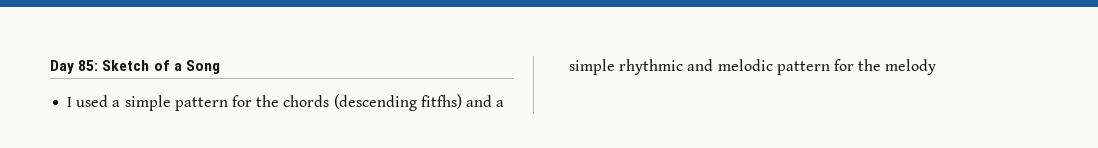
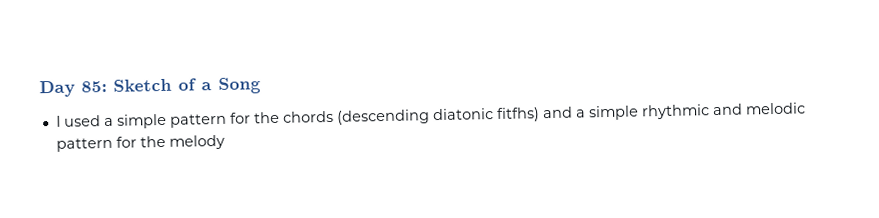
(417, 102) none -> [432,108,494,121] diatonic

